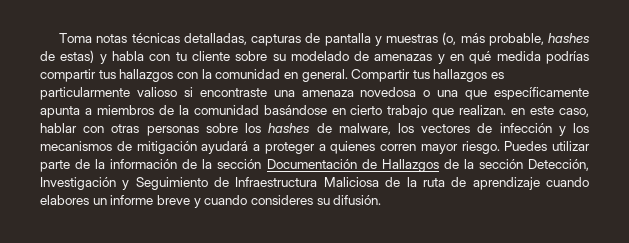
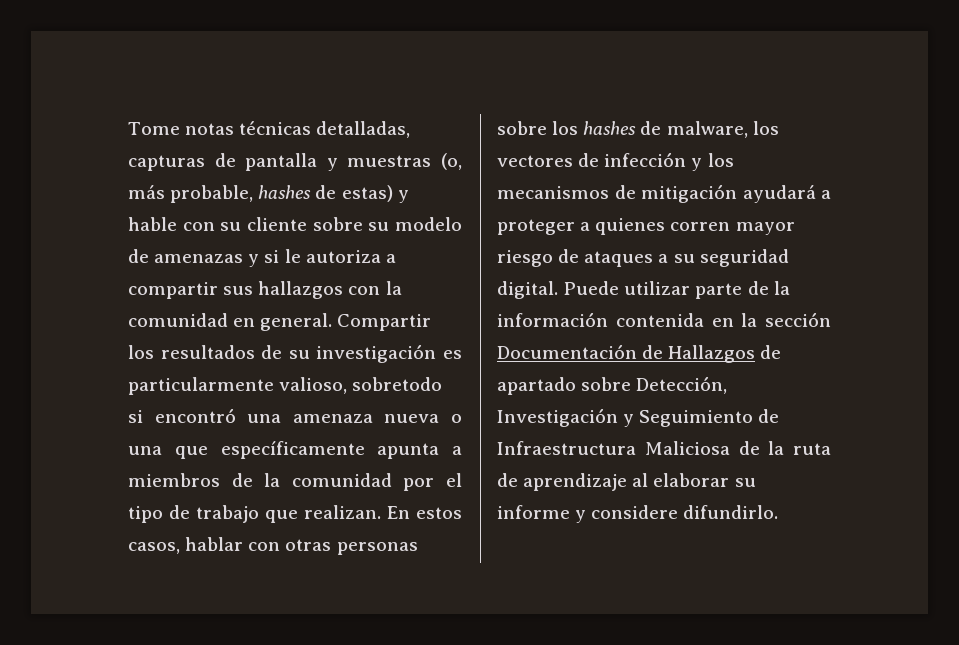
[59,33,93,43] Toma -> [128,122,180,135] Tome
[111,51,187,61] habla con tu -> [128,217,242,231] hable con su
[290,51,349,61] modelado -> [395,217,463,231] modelo
[450,51,589,64] [40,69,116,82] en qué medida podrías compartir tus -> [264,249,396,263] [128,282,254,299] si le autoriza a compartir sus
[412,69,505,82] [40,87,267,100] tus hallazgos es particularmente valioso si encontraste -> [128,344,462,363] [128,377,443,395] [128,408,236,423] los resultados de su investigación es particularmente valioso, sobretodo si encontró
[360,87,417,97] novedosa -> [384,414,440,423] nueva
[263,105,590,118] basándose en cierto trabajo que realizan. en este caso, -> [403,473,463,491] [128,505,462,523] [128,542,180,554] por el tipo de trabajo que realizan. En estos casos,
[461,141,548,154] riesgo. Puedes -> [497,249,789,267] [497,281,620,299] riesgo de ataques a su seguridad digital. Puede
[182,159,198,169] de -> [615,313,734,327] contenida en
[463,159,523,169] la sección -> [497,377,632,395] apartado sobre
[546,177,590,187] [40,195,382,208] cuando elabores un informe breve y cuando consideres su difusión. -> [632,473,756,487] [497,505,779,523] al elaborar su informe y considere difundirlo.

